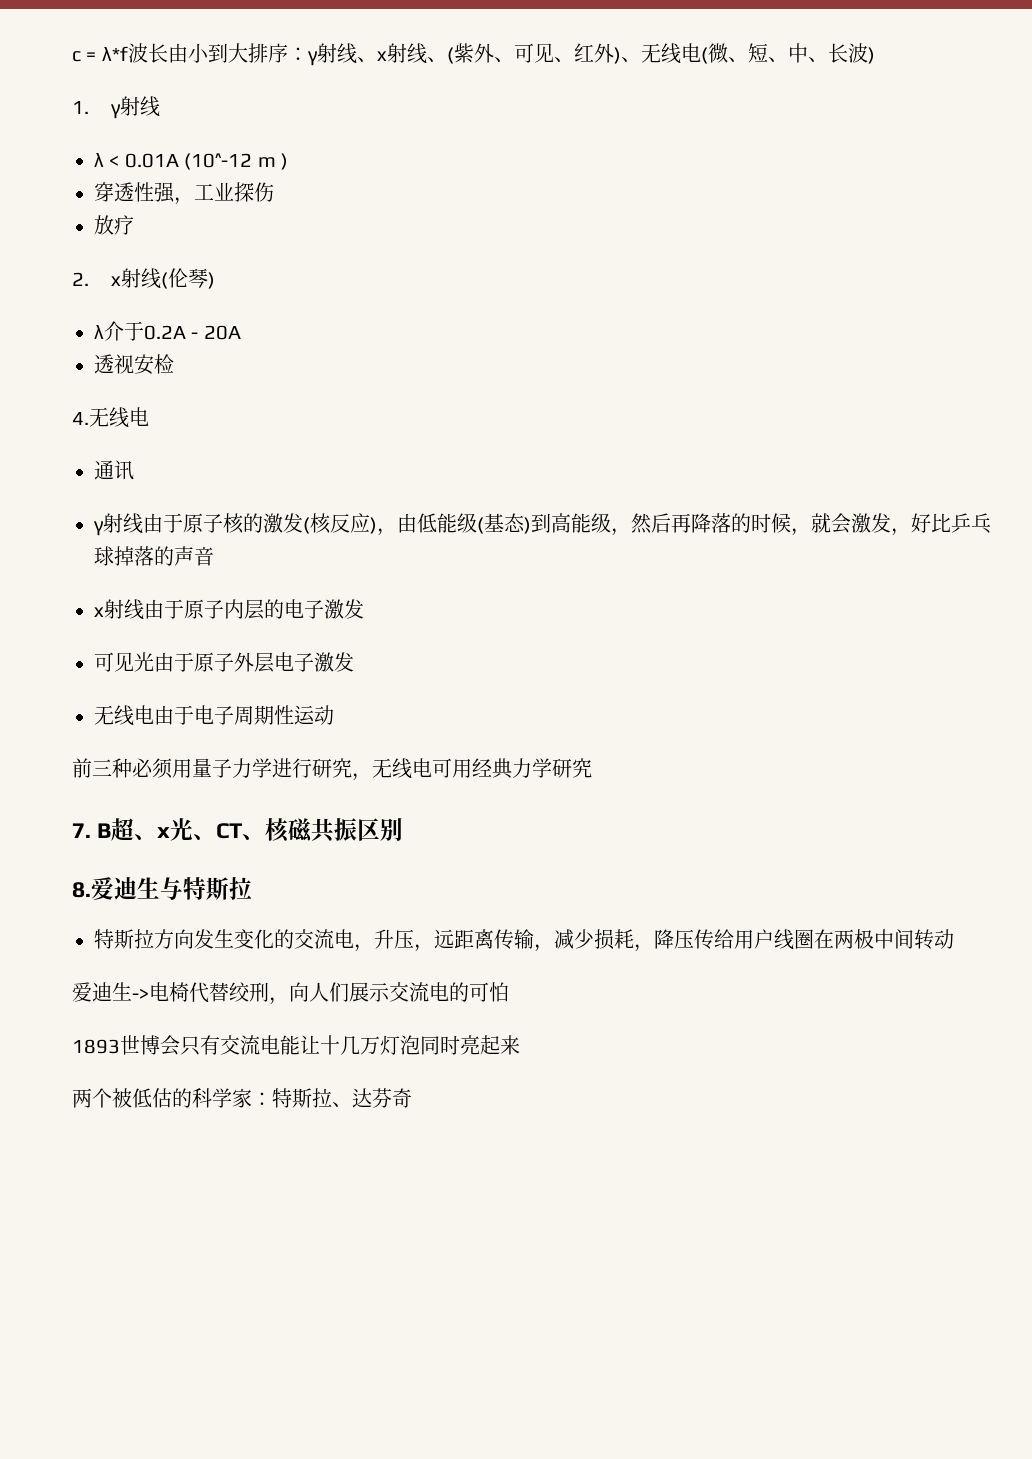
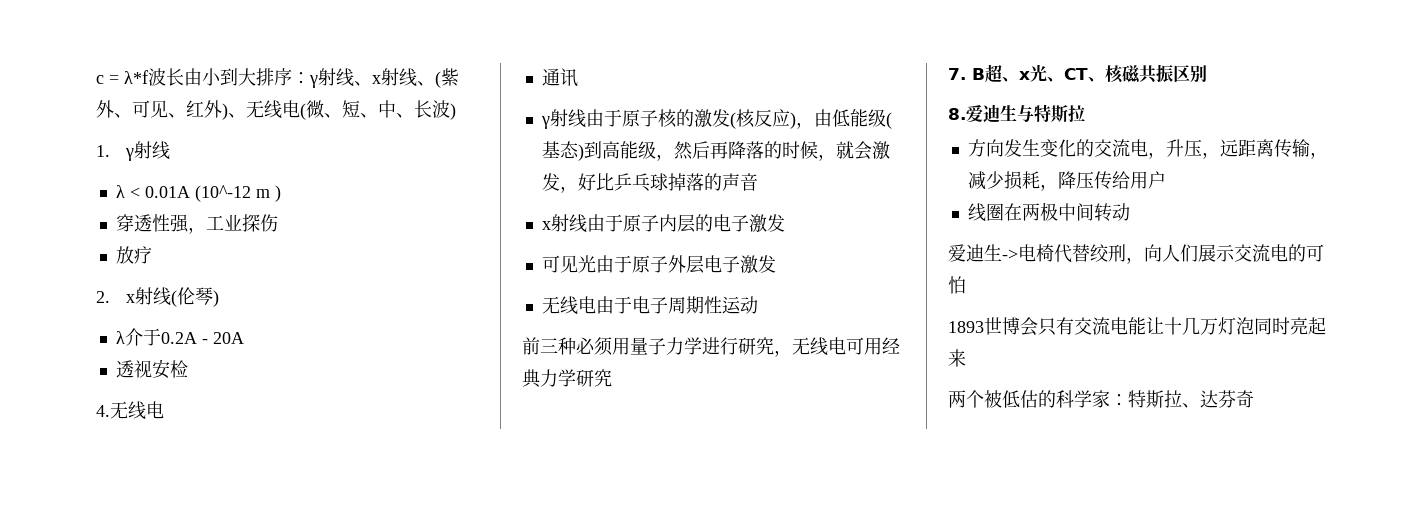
[94,929,154,949] 特斯拉 -> (1085, 113) none
(774, 939) none -> (1166, 180) //

